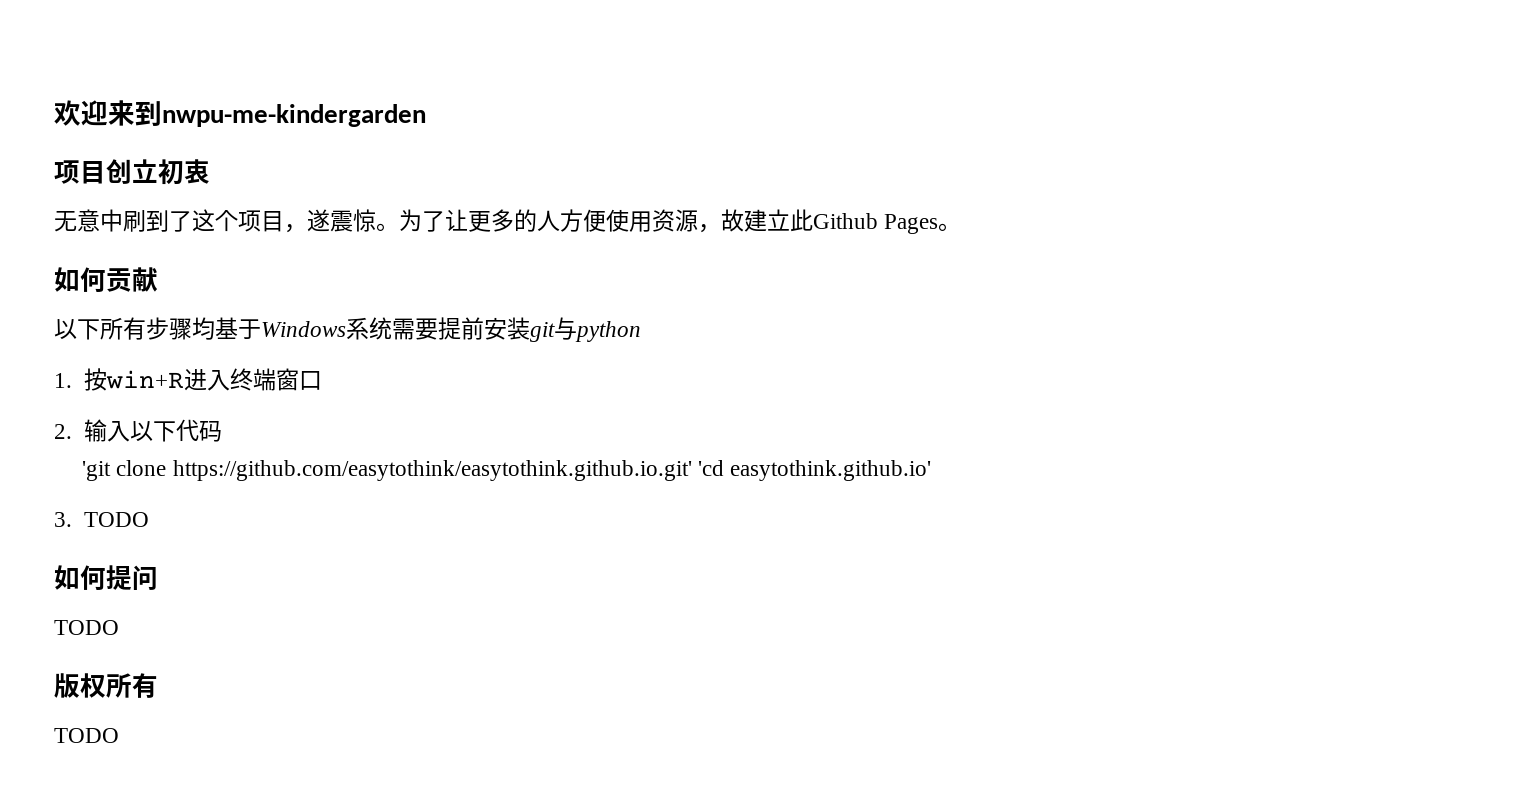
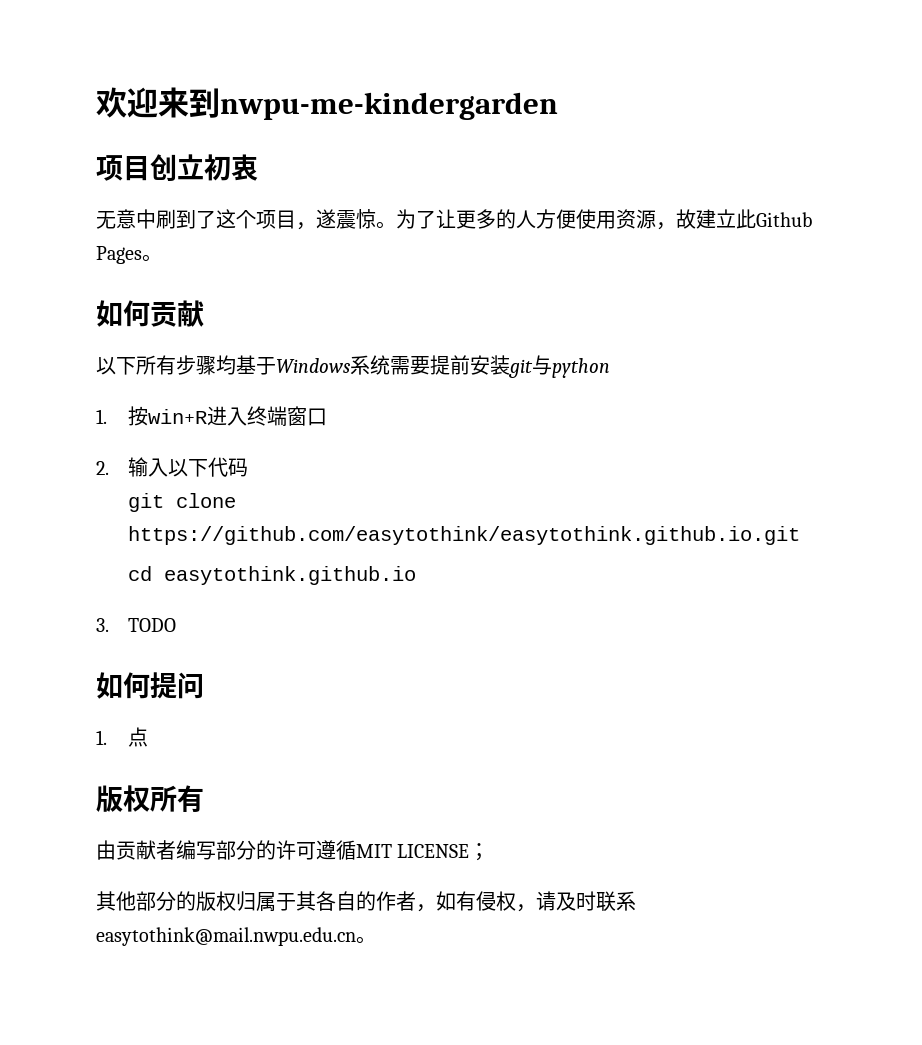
[82,460,932,481] 'git clone https://github.com/easytothink/easytothink.github.io.git' 'cd easytothink.github.io' -> [127,493,236,512] [127,526,800,545] [127,566,416,585] git clone https://github.com/easytothink/easytothink.github.io.git // cd easytothink.github.io
[54,620,119,635] TODO -> [96,727,148,747] 1.点
[54,728,119,743] TODO -> [96,840,490,861] [96,891,636,912] [96,927,376,946] 由贡献者编写部分的许可遵循MIT LICENSE； // 其他部分的版权归属于其各自的作者，如有侵权，请及时联系easytothink@mail.nwpu.edu.cn。

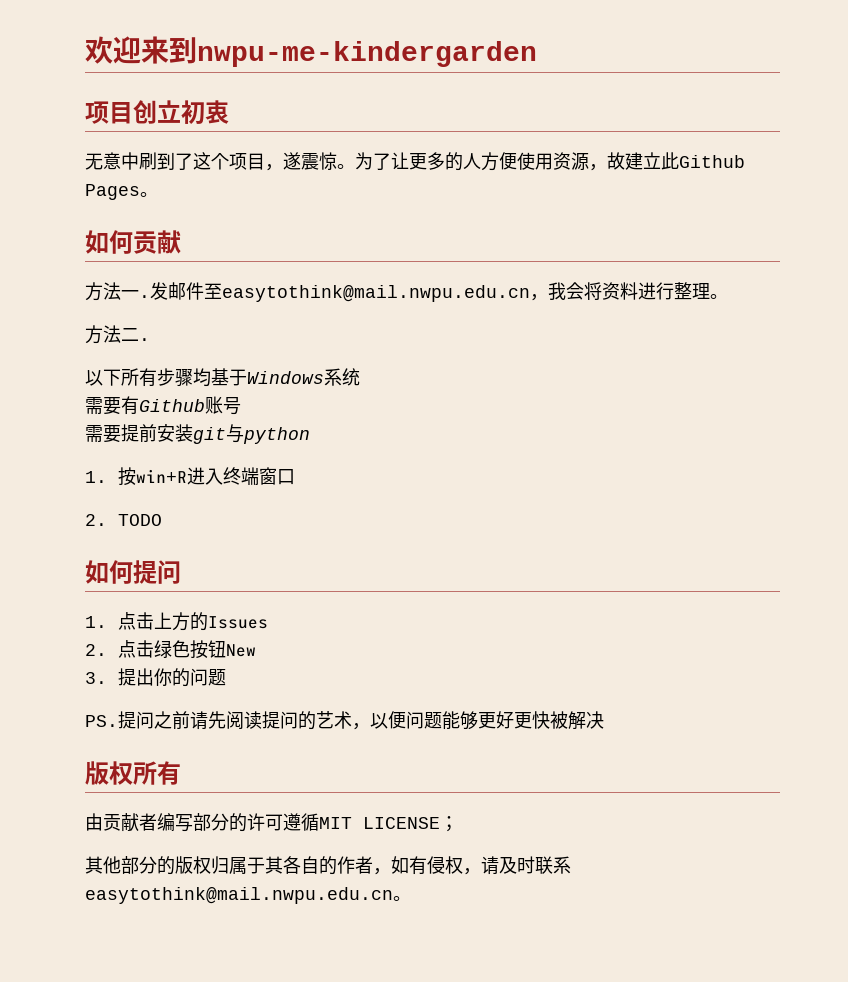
(204, 313) none -> [85,282,728,302] [85,325,150,344] // 方法一.发邮件至easytothink@mail.nwpu.edu.cn，我会将资料进行整理。 // 方法二.
(390, 365) none -> [85,396,241,415] // 需要有Github账号 //
[127,457,248,477] [127,493,236,512] [127,526,800,545] [127,566,416,585] [96,618,109,632] 输入以下代码 // git clone https://github.com/easytothink/easytothink.github.io.git // cd easytothink.github.io // 3. -> (107, 520) none
(148, 737) none -> [135,612,268,631] [85,640,256,659] [85,668,226,687] [85,711,604,730] 击上方的Issues // 2.点击绿色按钮New // 3.提出你的问题 // PS.提问之前请先阅读提问的艺术，以便问题能够更好更快被解决

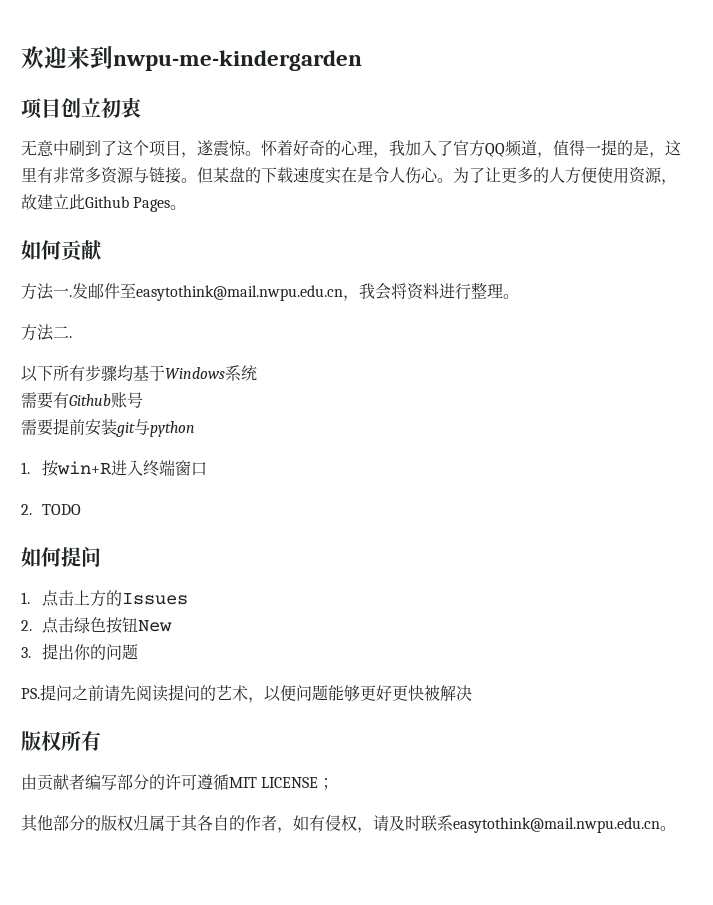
(355, 166) none -> [261,139,681,158] [21,167,453,184] 怀着好奇的心理，我加入了官方QQ频道，值得一提的是，这里有非常多资源与链接。但某盘的下载速度实在是令人伤心。

